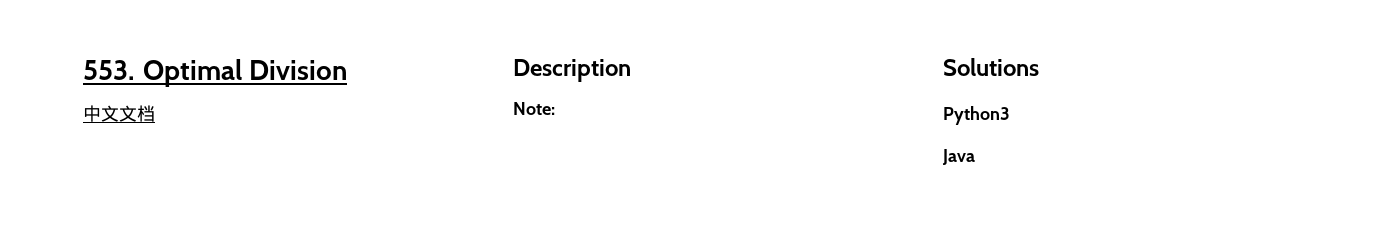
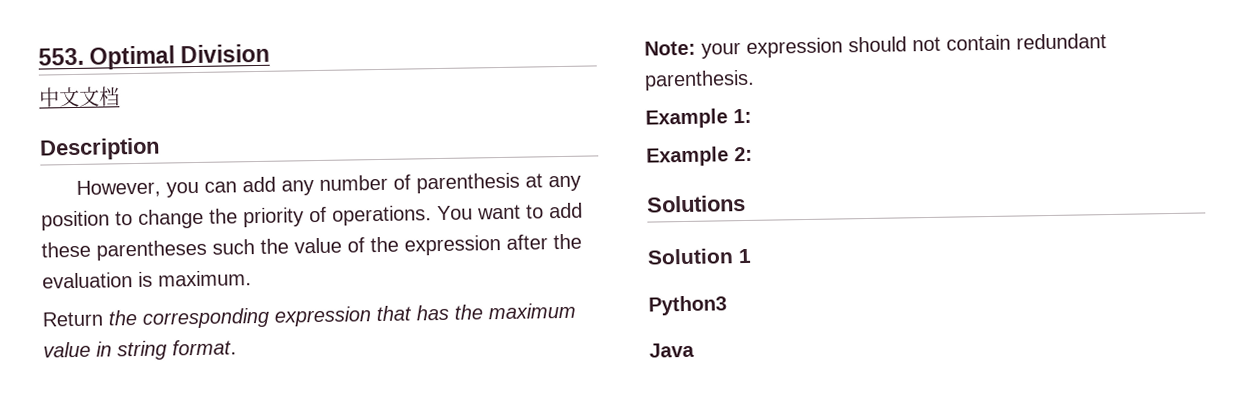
[513,102,555,115] Note: -> [75,172,581,198] [41,202,583,231] [41,233,582,261] [42,270,252,289] [42,302,576,329] [43,339,237,361] [644,33,1107,59] [644,69,755,91] [645,108,752,129] [646,146,753,167] However, you can add any number of parenthesis at any position to change the priority of operations. You want to add these parentheses such the value of the expression after the evaluation is maximum. // Return the corresponding expression that has the maximum value in string format. // Note: your expression should not contain redundant parenthesis. // Example 1: // Example 2:
(1039, 67) none -> [647,248,752,265] // Solution 1

